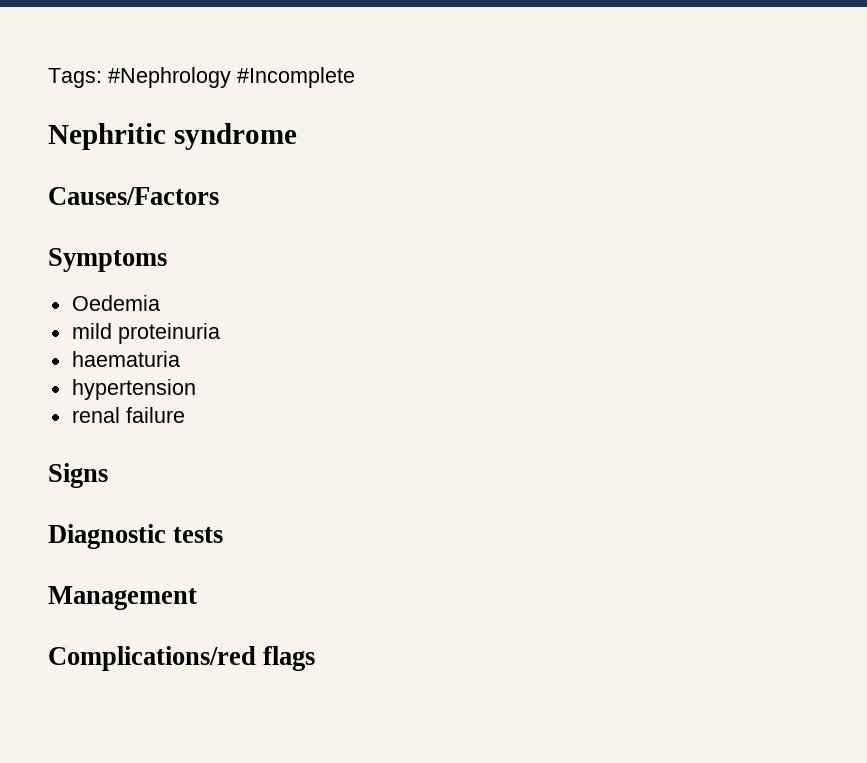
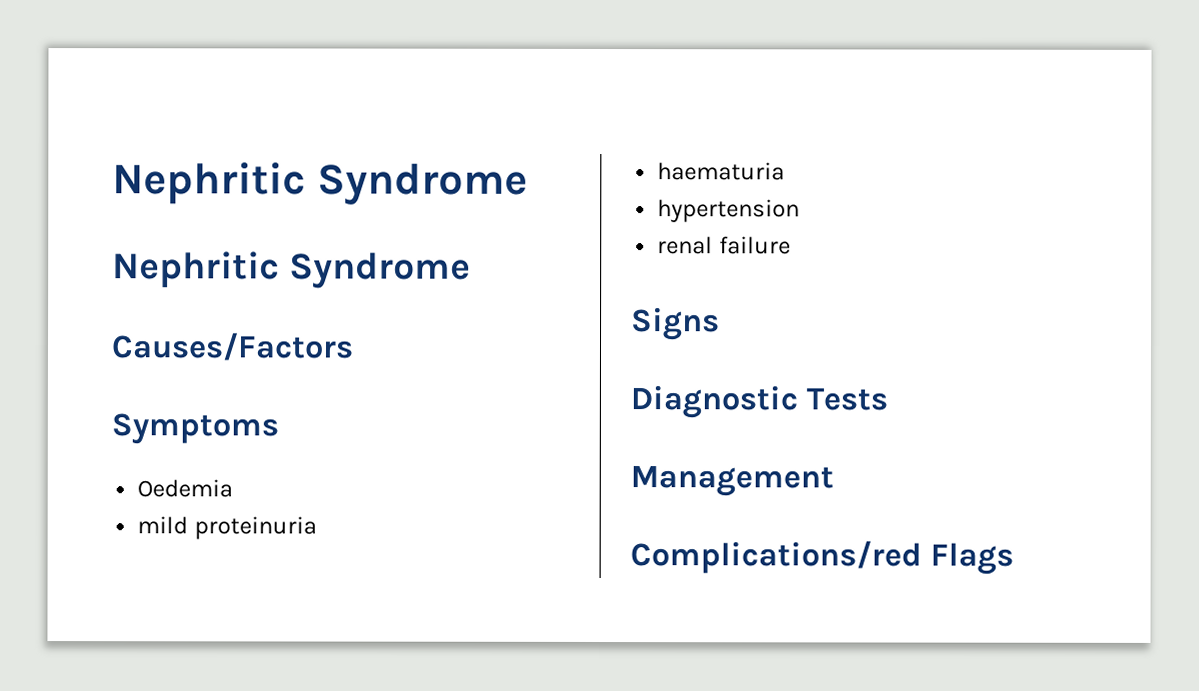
[48,67,355,88] [48,123,297,150] Tags: #Nephrology #Incomplete // Nephritic syndrome -> [112,162,528,205] [112,251,472,289] Nephritic Syndrome // Nephritic Syndrome
[173,527,224,543] tests -> [805,387,888,411] Tests
[263,646,316,671] flags -> [929,542,1014,575] Flags

